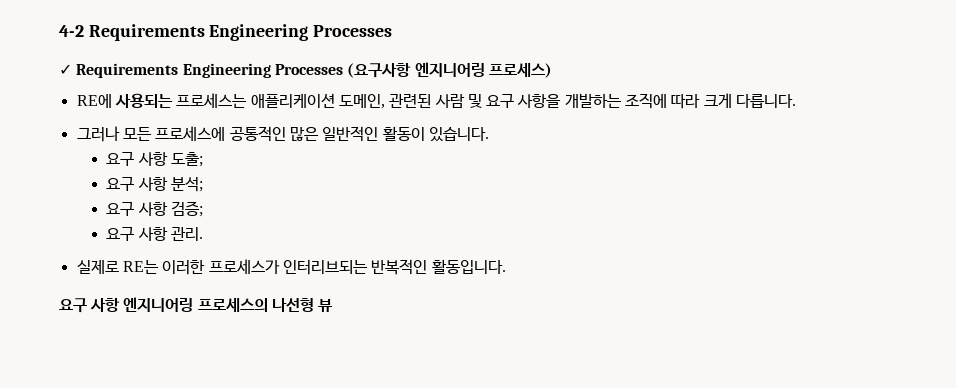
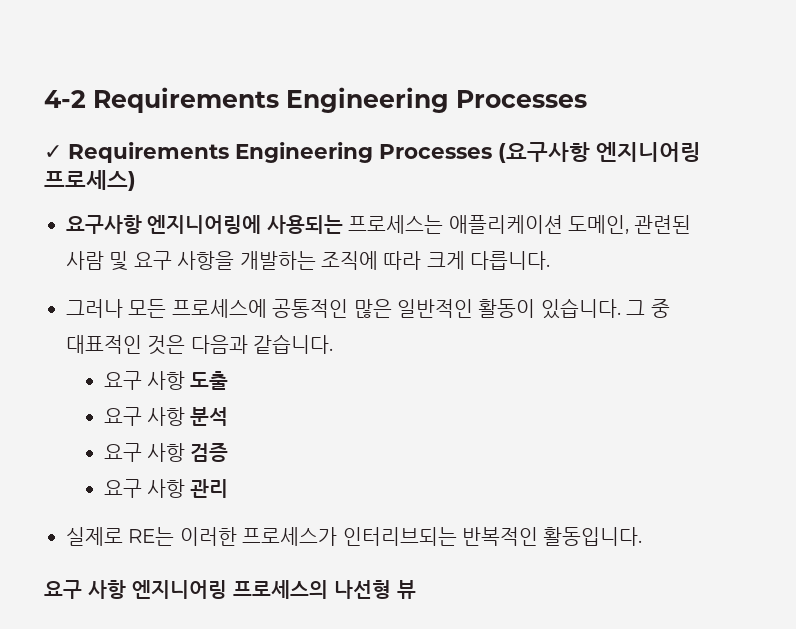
[76,94,112,108] RE에 -> [66,215,262,234] 요구사항 엔지니어링에
[106,152,203,167] [106,176,203,192] [106,201,203,217] [106,227,203,241] // 요구 사항 도출; // 요구 사항 분석; // 요구 사항 검증; // 요구 사항 관리. -> [626,299,670,318] [66,334,334,355] [103,371,229,390] [103,407,229,426] [103,443,229,462] [103,479,229,498] 그 중 대표적인 것은 다음과 같습니다. // 요구 사항 도출 // 요구 사항 분석 // 요구 사항 검증 // 요구 사항 관리

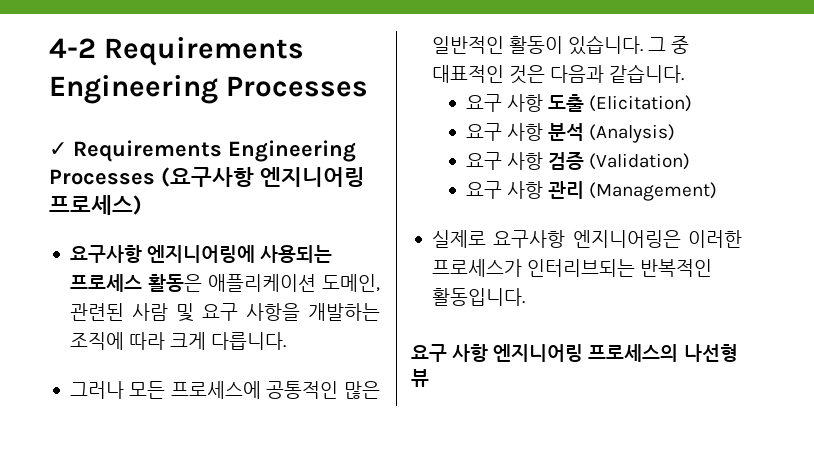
[348,215,444,234] 프로세스는 -> [69,274,202,292] 프로세스 활동은
(229, 380) none -> [589,95,693,112] (Elicitation)
(229, 416) none -> [589,124,676,143] (Analysis)
(229, 452) none -> [589,153,691,170] (Validation)
(229, 488) none -> [589,182,718,201] (Management)
[128,527,175,546] RE는 -> [493,230,681,248] 요구사항 엔지니어링은

